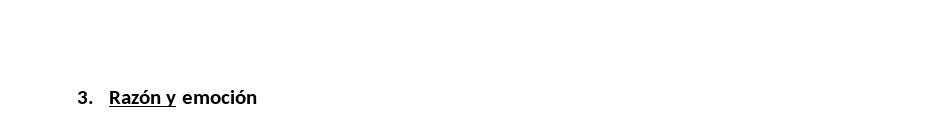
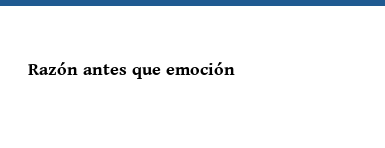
[77,90,177,107] 3. Razón y -> [28,62,161,79] Razón antes que

